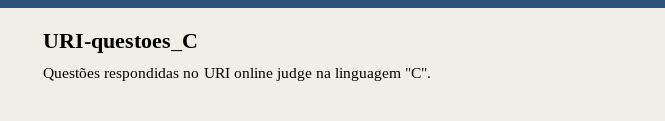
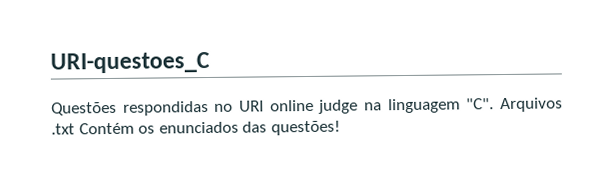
(432, 73) none -> [500,97,563,113] [51,120,341,136] Arquivos .txt Contém os enunciados das questões!

